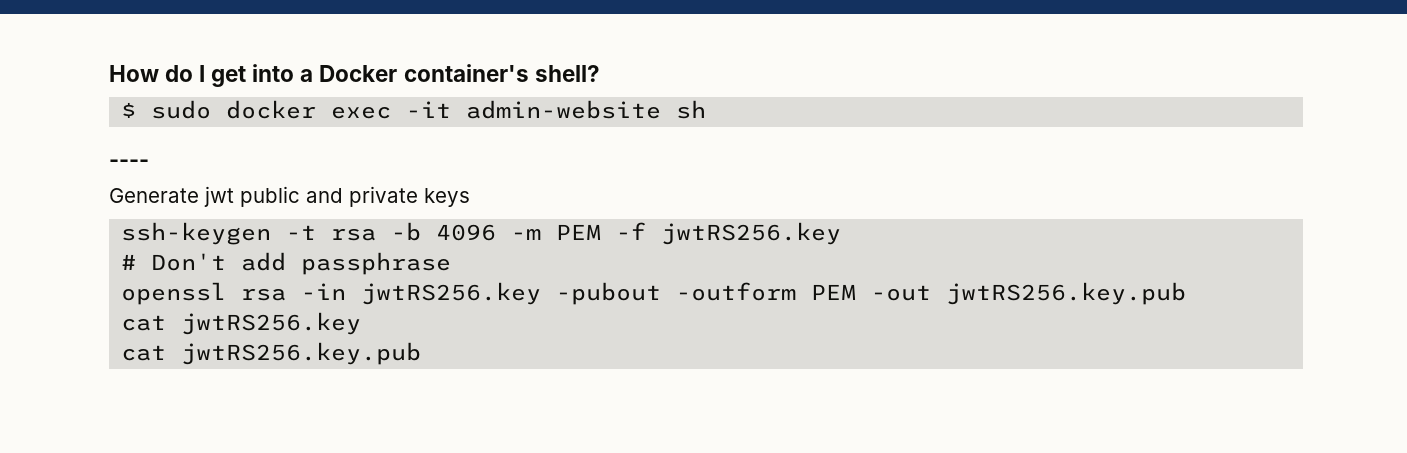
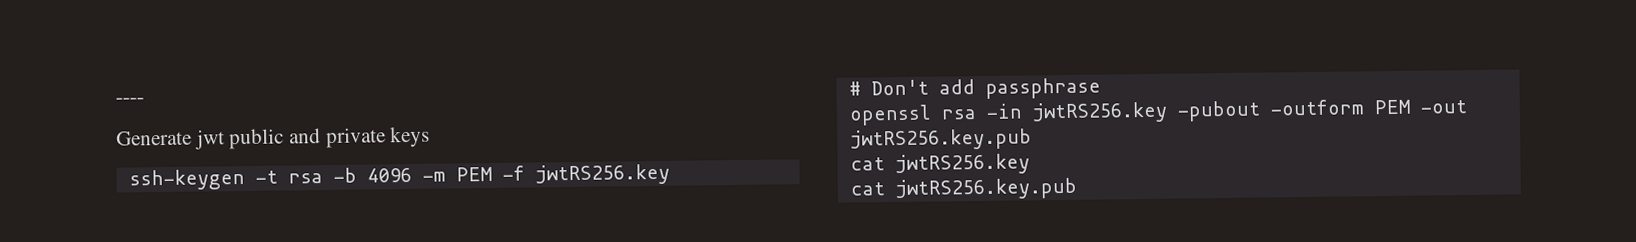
[109,64,600,87] [121,100,707,119] How do I get into a Docker container's shell? // $ sudo docker exec -it admin-website sh // -> (115, 101) none

